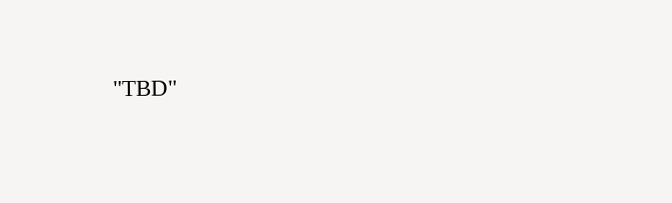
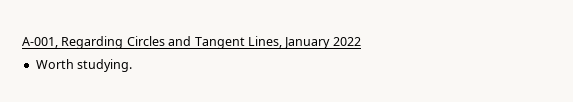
[112,80,177,97] "TBD" -> [22,36,361,49] [35,59,133,72] A-001, Regarding Circles and Tangent Lines, January 2022 // Worth studying.

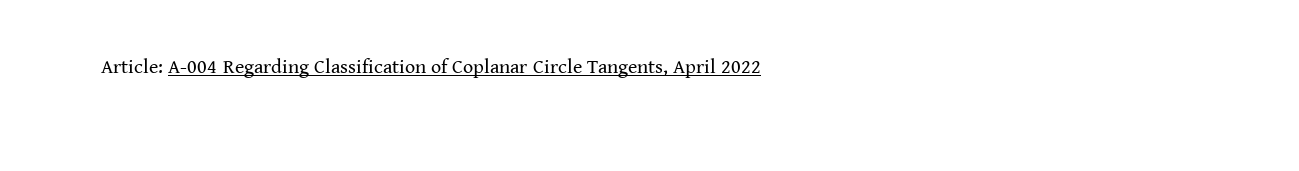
[22,36,331,49] A-001, Regarding Circles and Tangent Lines, January -> [101,58,717,78] Article: A-004 Regarding Classification of Coplanar Circle Tangents, April
[35,59,133,72] // Worth studying. -> (762, 67) none

